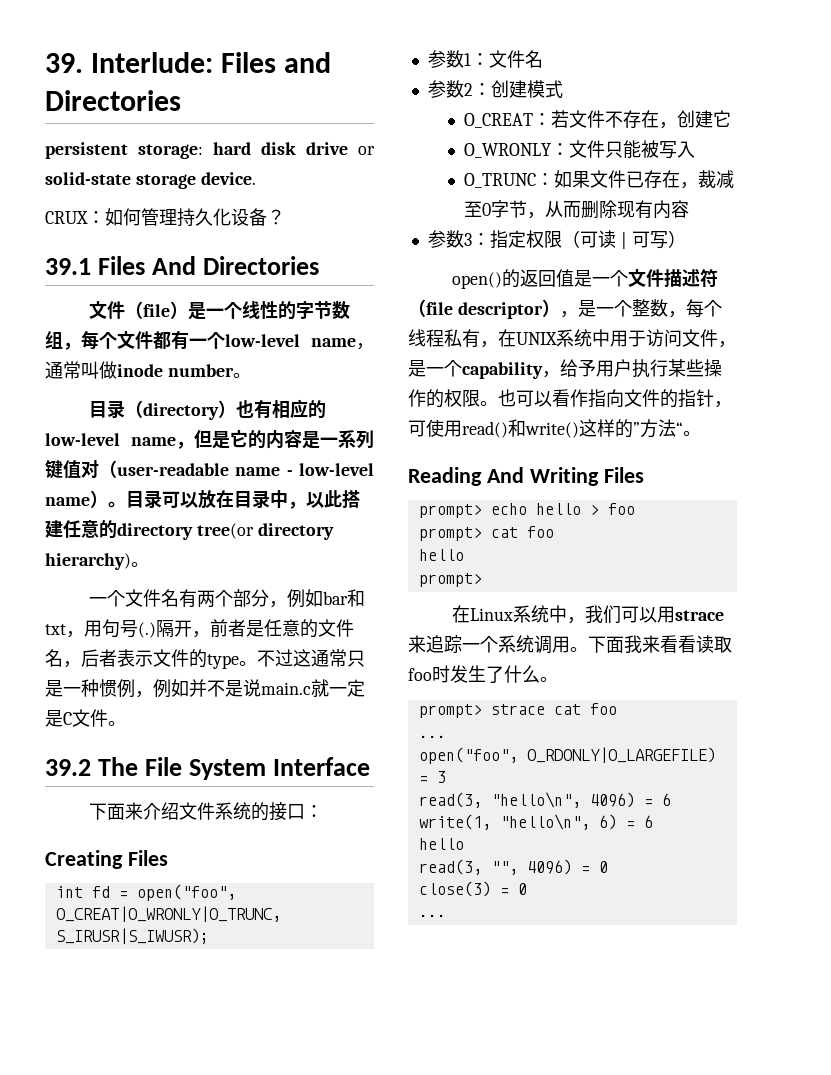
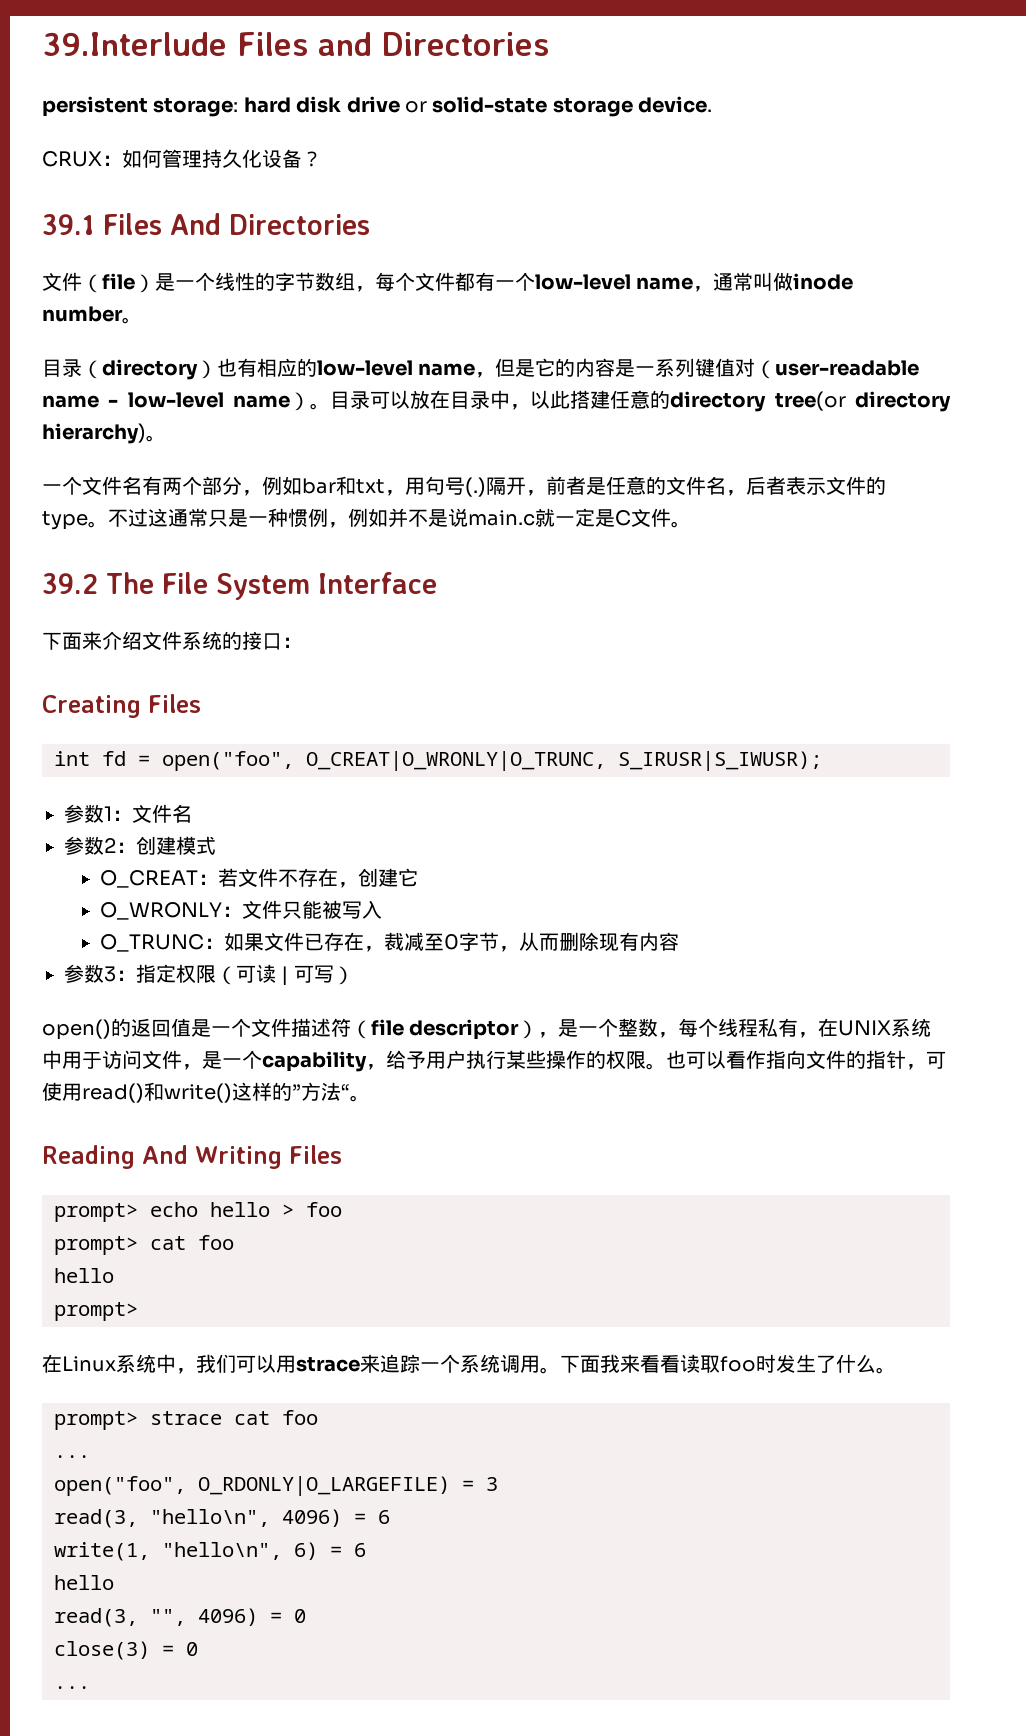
[45,52,213,73] 39. Interlude: -> [42,32,227,56] 39.Interlude

